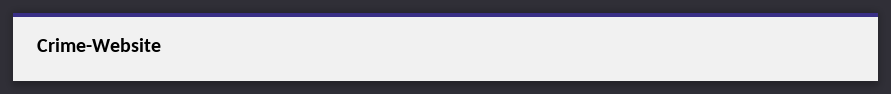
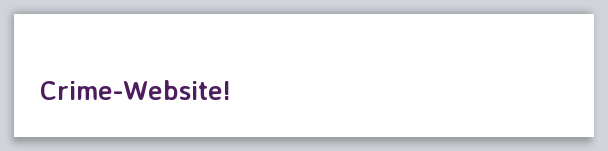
[37,38,161,52] Crime-Website -> [40,80,231,100] Crime-Website!

